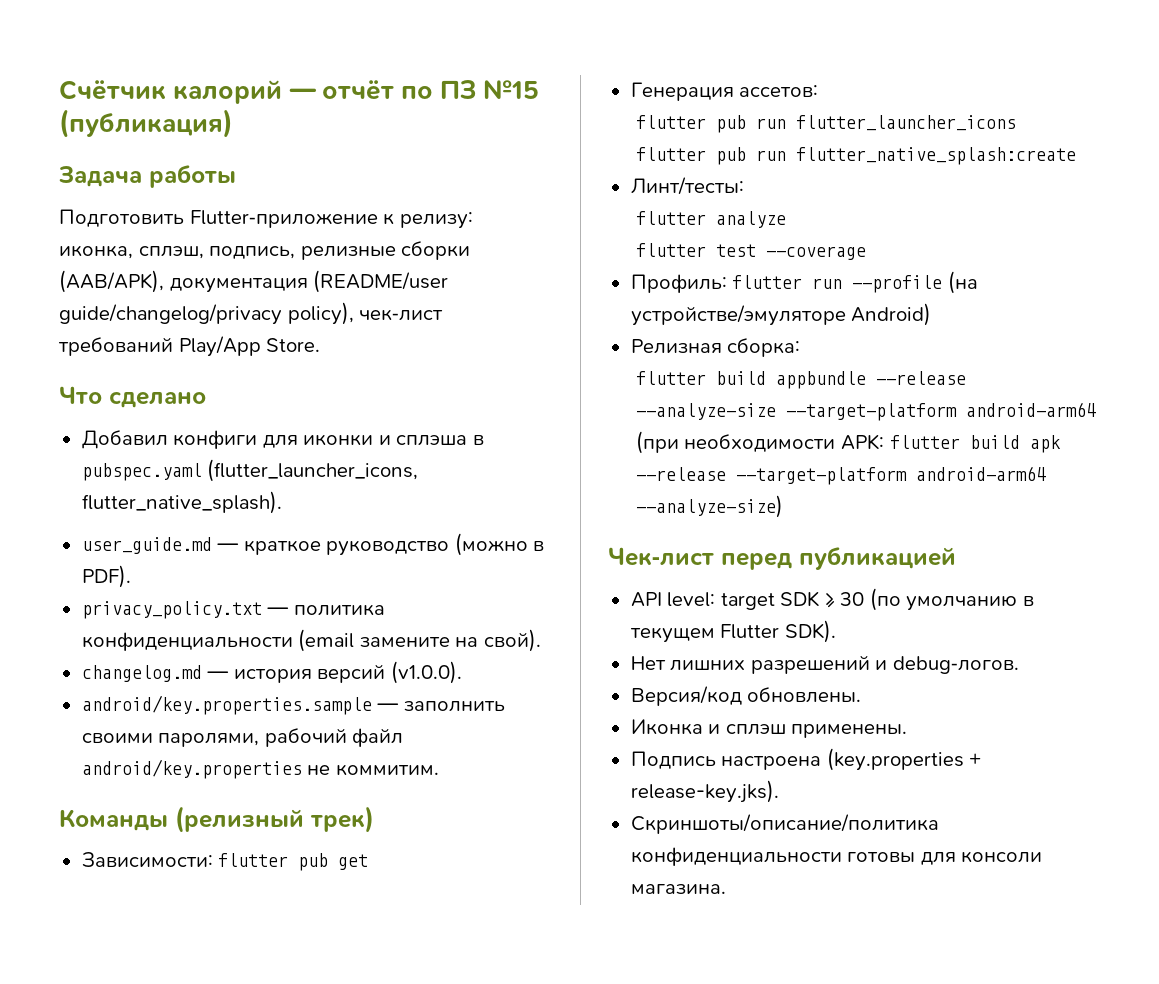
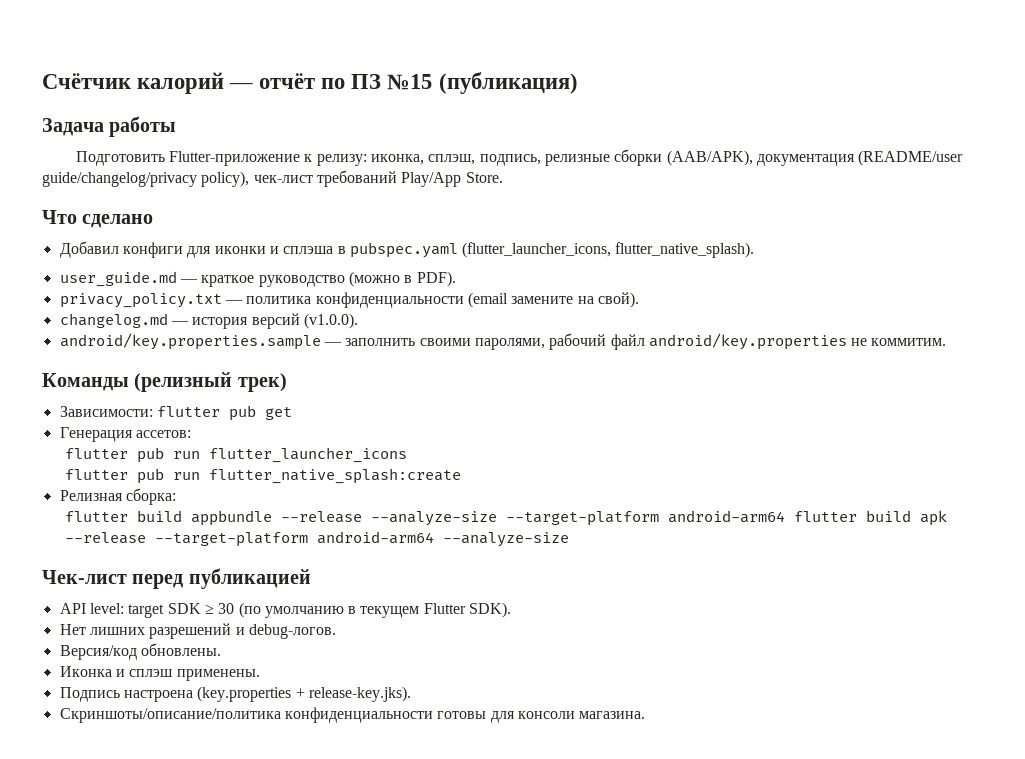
[630,177,744,195] [635,211,786,228] [635,243,866,260] [630,271,978,294] [630,303,932,326] // Линт/тесты: // flutter analyze // flutter test --coverage // Профиль: flutter run --profile (на устройстве/эмуляторе Android) -> (461, 476) none
[635,431,885,454] (при необходимости APK: -> (785, 516) none
[635,495,783,518] --analyze-size) -> [442,532,569,547] --analyze-size

